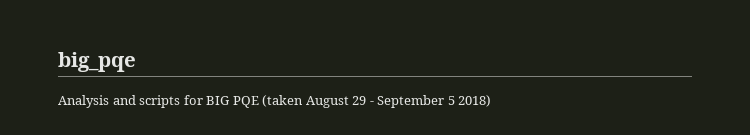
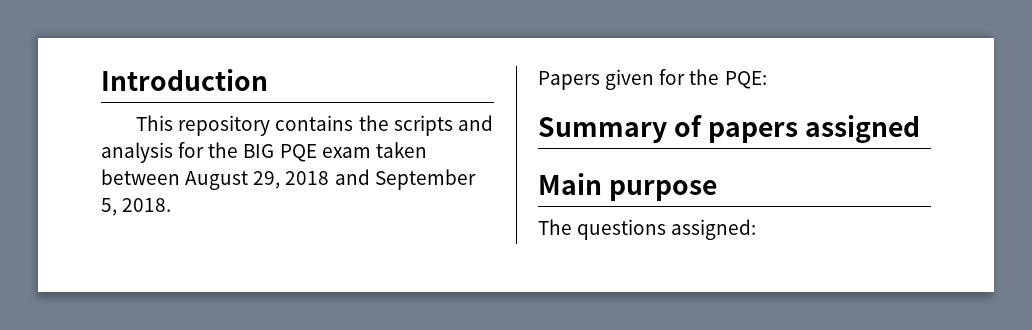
[58,52,136,72] [58,95,492,108] big_pqe // Analysis and scripts for BIG PQE (taken August 29 - September 5 2018) -> [101,69,268,91] [136,115,493,136] [101,142,427,163] [101,169,476,190] [101,198,172,216] [538,69,767,90] [538,115,921,143] [538,173,718,201] [538,219,757,240] Introduction // This repository contains the scripts and analysis for the BIG PQE exam taken between August 29, 2018 and September 5, 2018. // Papers given for the PQE: // Summary of papers assigned // Main purpose // The questions assigned:

